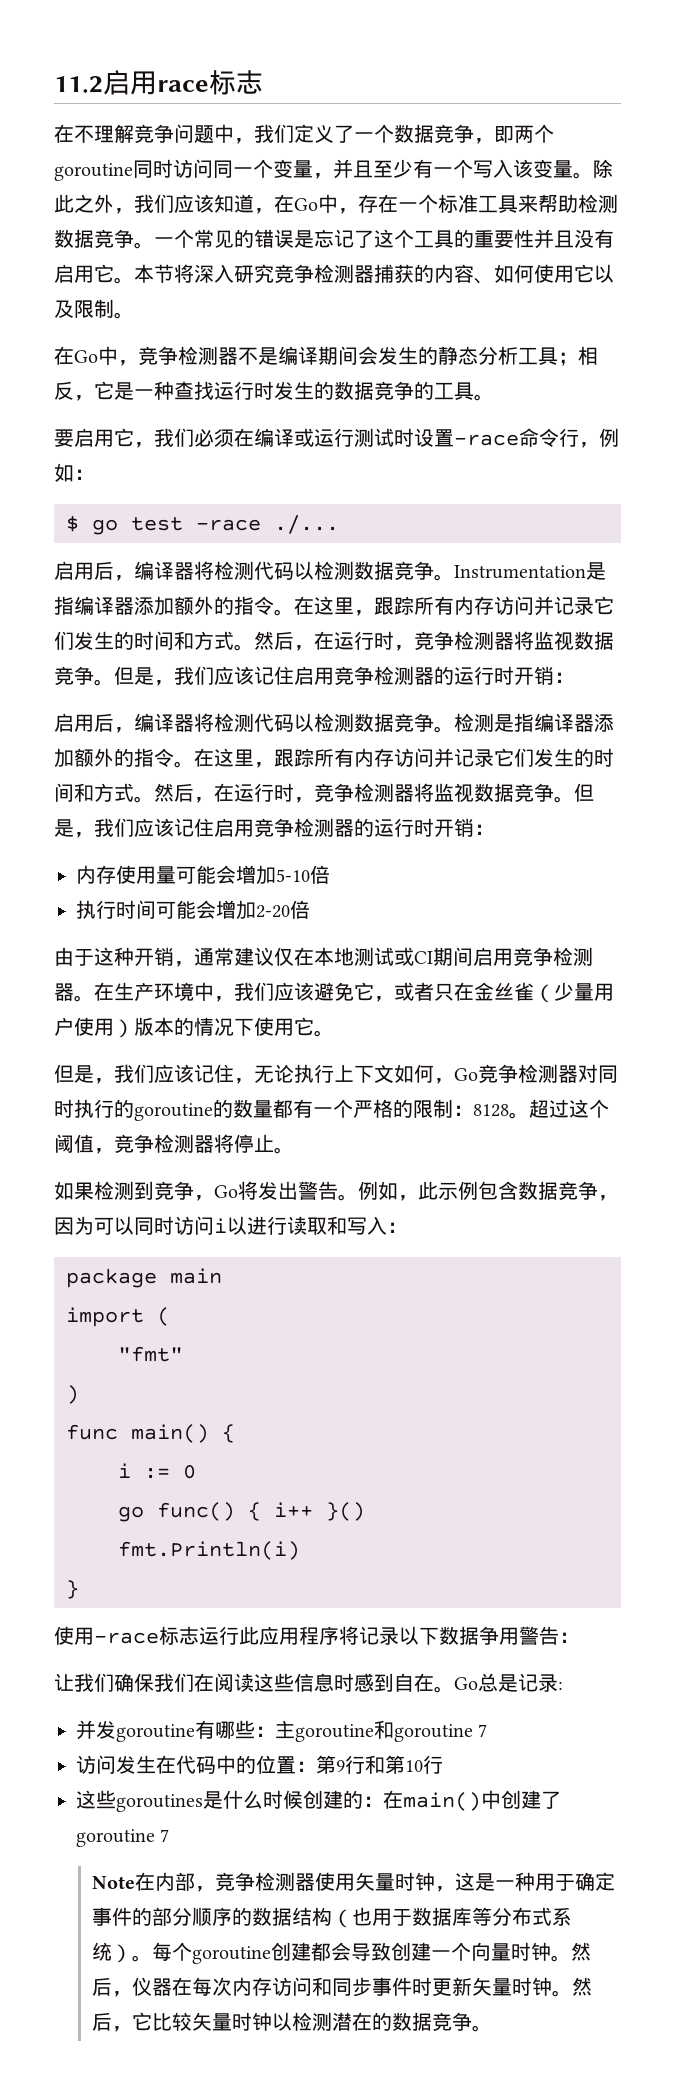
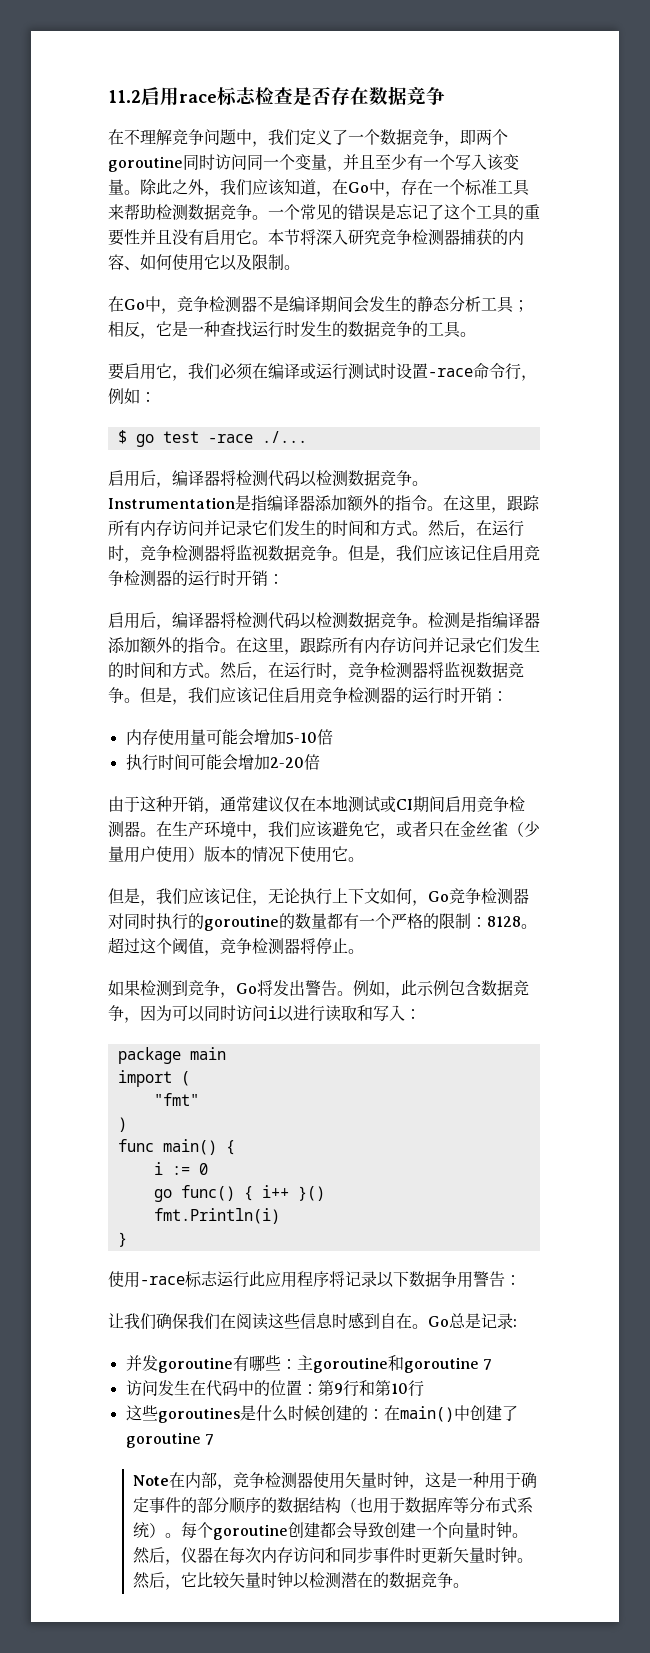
(263, 82) none -> [255,86,445,106] 检查是否存在数据竞争

